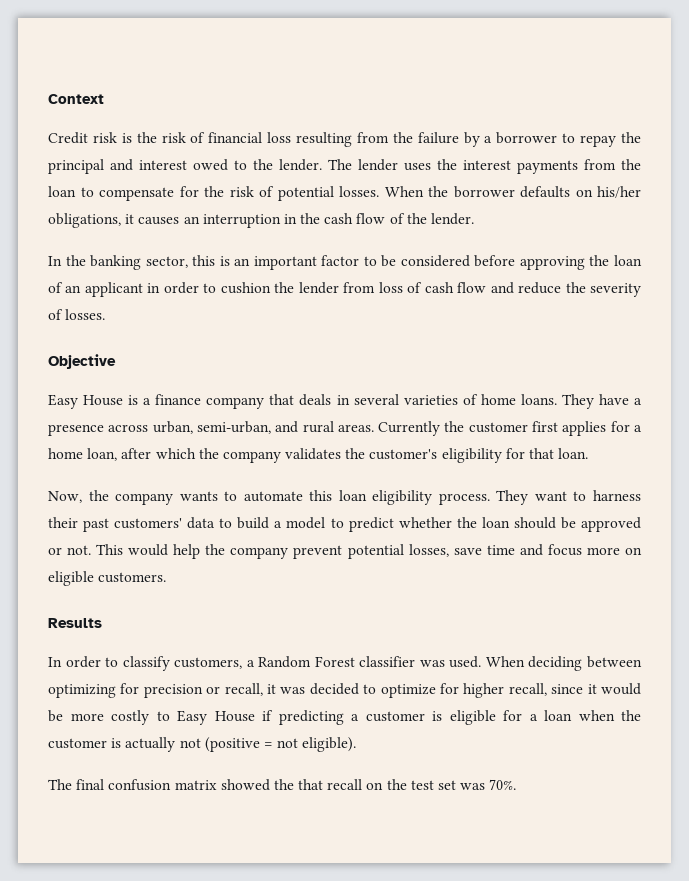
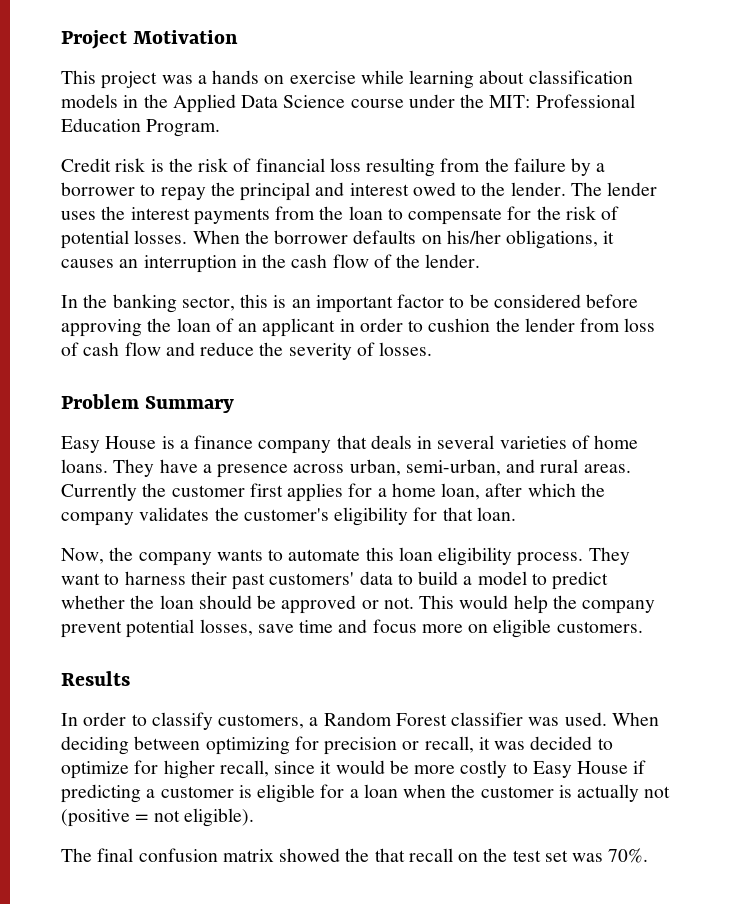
[48,94,104,104] Context -> [61,30,239,49] [61,70,633,89] [61,94,635,113] [61,118,221,137] Project Motivation // This project was a hands on exercise while learning about classification models in the Applied Data Science course under the MIT: Professional Education Program.
[48,354,116,369] Objective -> [61,394,235,413] Problem Summary

